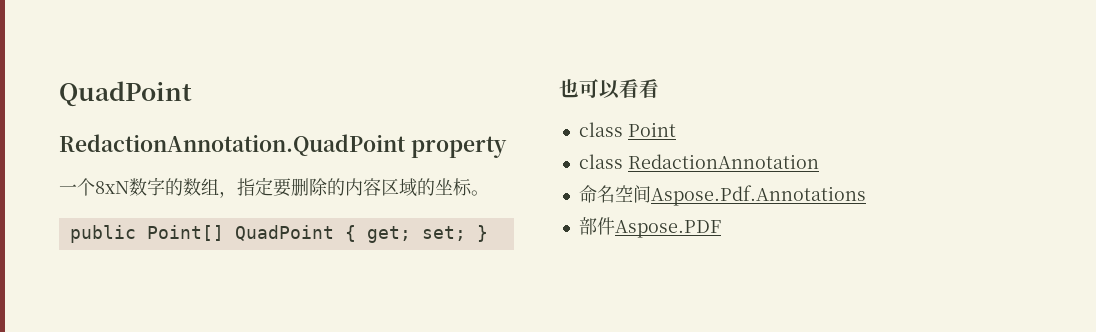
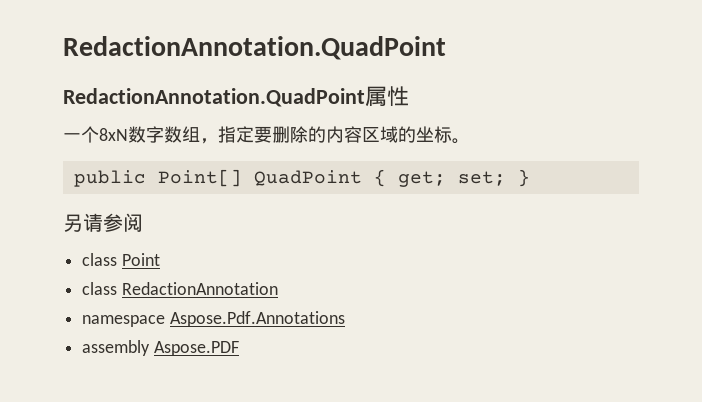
[59,81,192,107] [59,134,507,158] QuadPoint // RedactionAnnotation.QuadPoint property -> [63,36,446,60] [63,86,409,107] RedactionAnnotation.QuadPoint // RedactionAnnotation.QuadPoint属性
[165,178,183,196] 的 -> (164, 134) none
[559,79,659,99] 也可以看看 -> [63,213,143,232] 另请参阅
[578,185,651,203] 命名空间 -> [82,315,166,327] namespace
[578,217,615,235] 部件 -> [82,340,151,356] assembly

